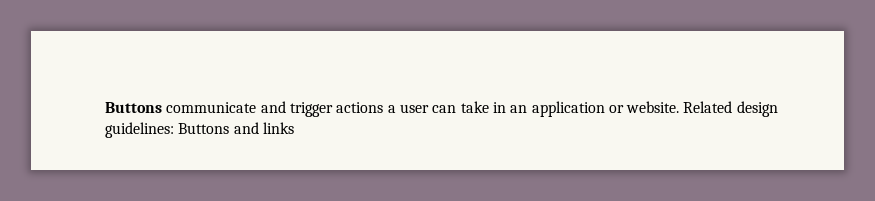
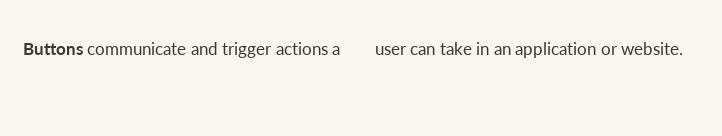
[683,101,778,117] [105,122,294,138] Related design guidelines: Buttons and links -> (684, 48) none

